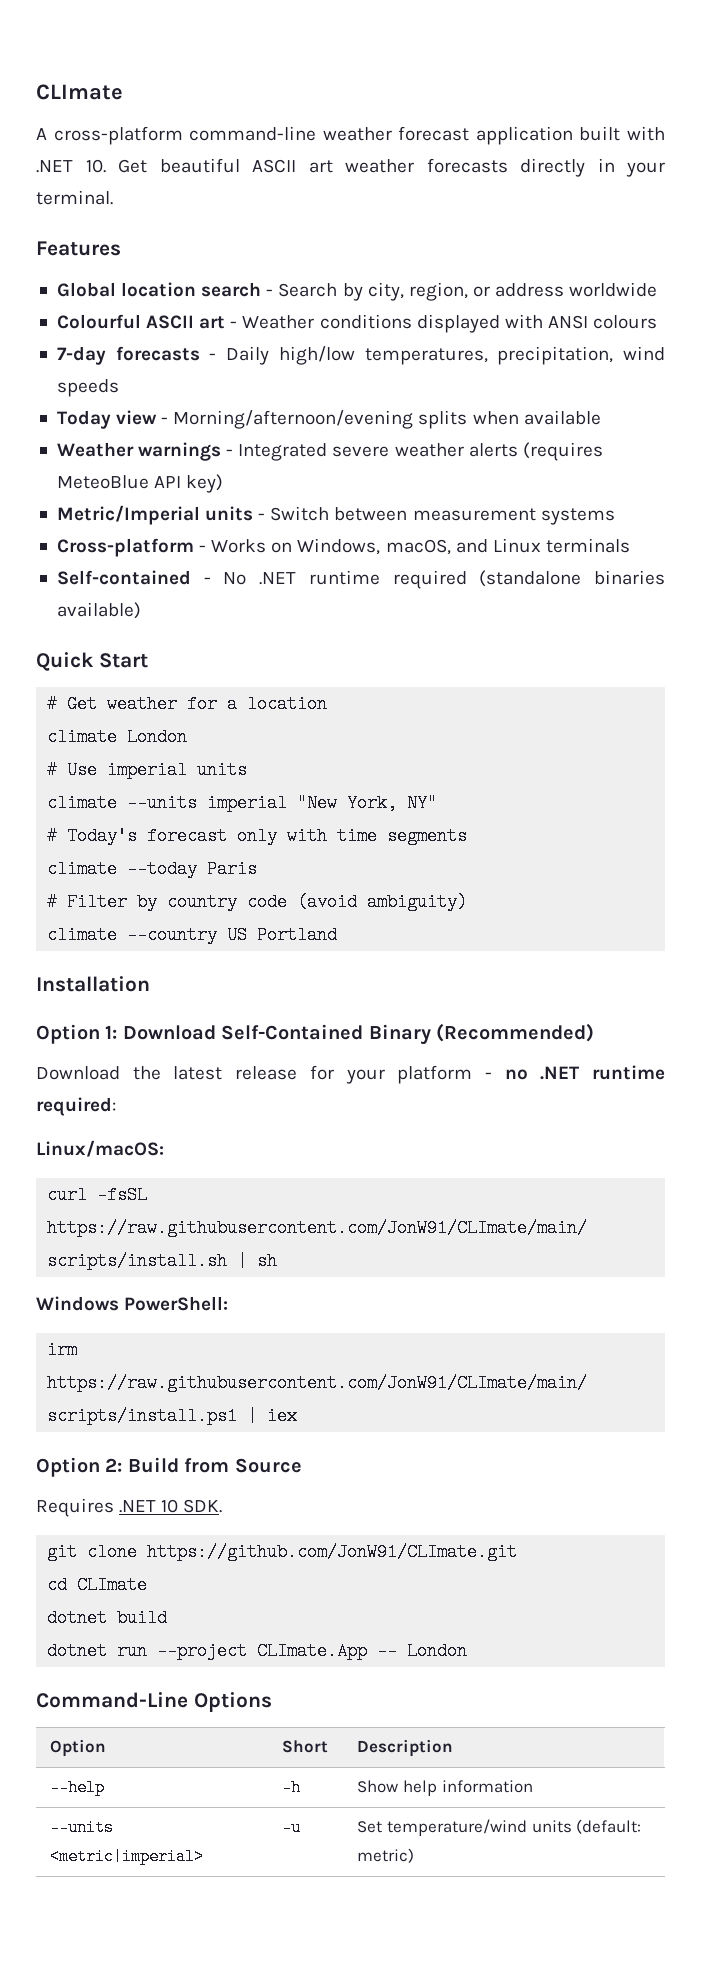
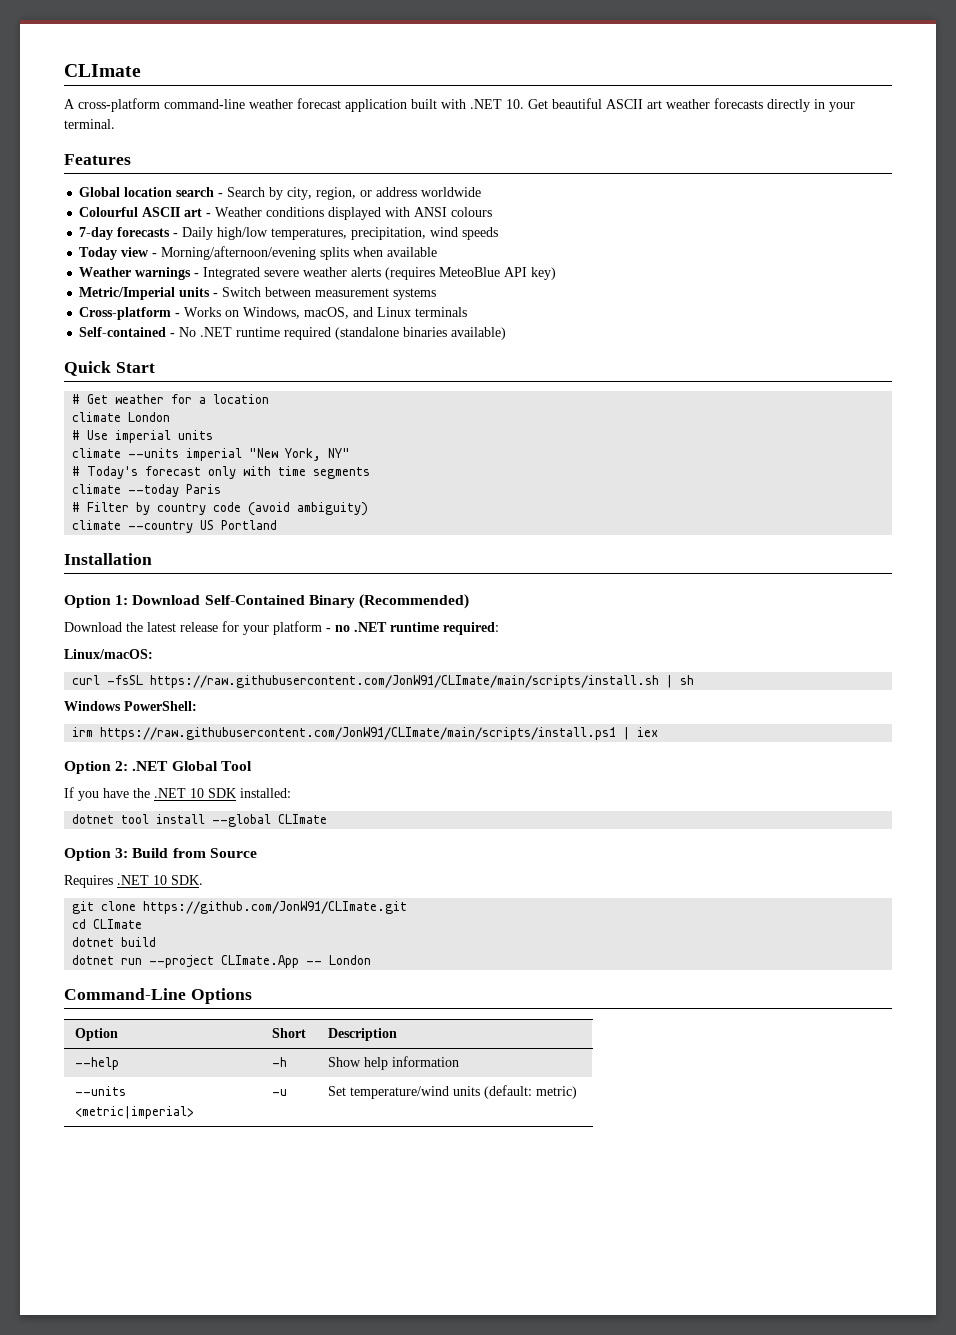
(123, 1465) none -> [132,761,252,771] [64,787,291,801] [72,814,328,827] [64,848,129,861] .NET Global Tool // If you have the .NET 10 SDK installed: // dotnet tool install --global CLImate // Option 3:

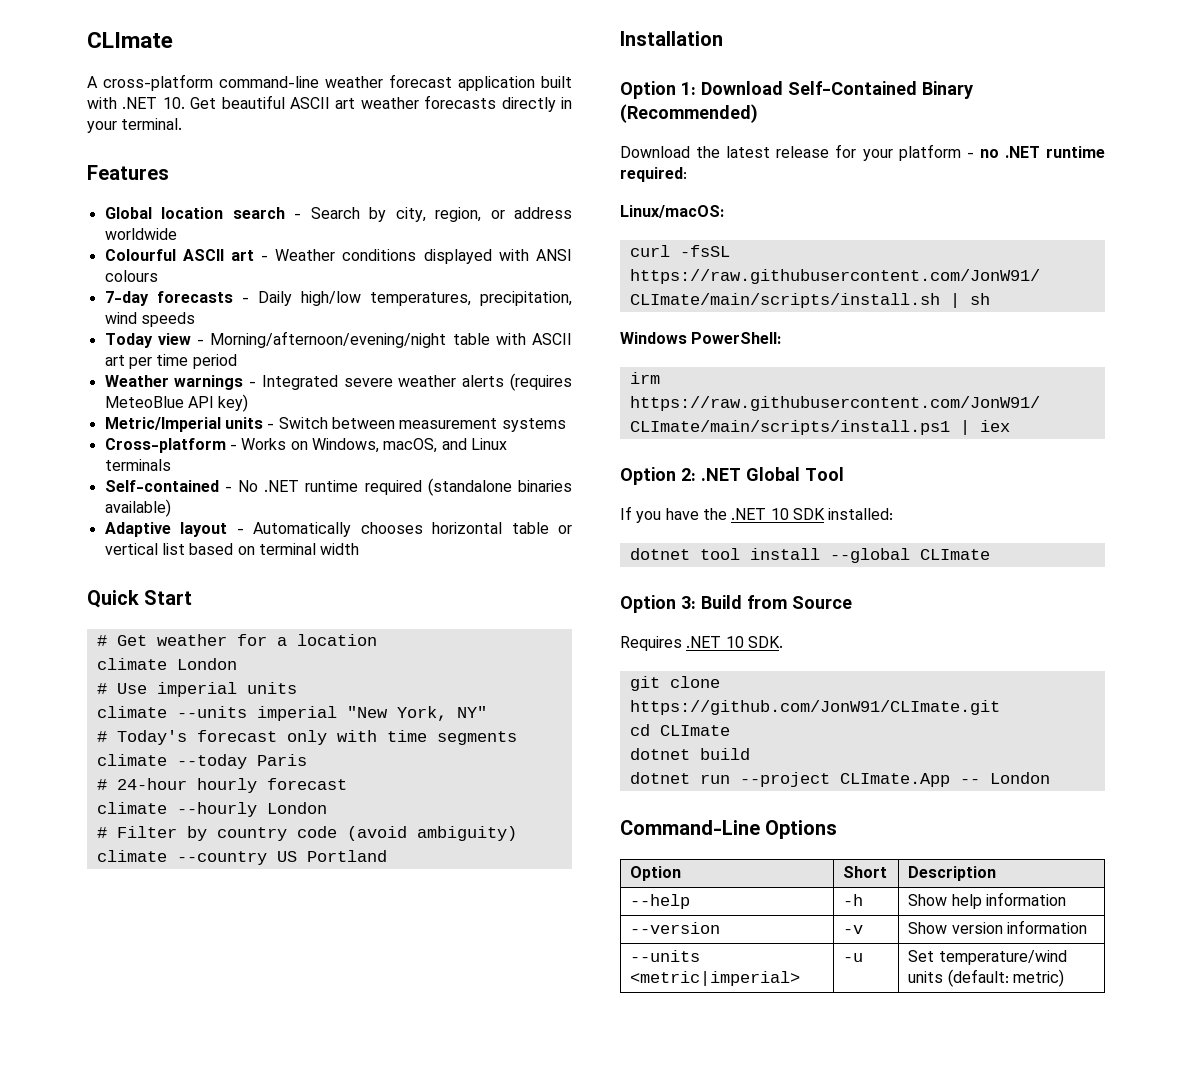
[161,246,438,260] Morning/afternoon/evening splits when available -> [210,331,572,348] [104,354,237,369] Morning/afternoon/evening/night table with ASCII art per time period
(507, 333) none -> [104,522,572,537] [104,543,360,555] // Adaptive layout - Automatically chooses horizontal table or vertical list based on terminal width
(222, 489) none -> [96,778,347,793] [96,802,327,817] // # 24-hour hourly forecast // climate --hourly London
(459, 1061) none -> [630,922,721,934] [843,925,864,934] [908,920,1087,934] // --version | -v | Show version information

